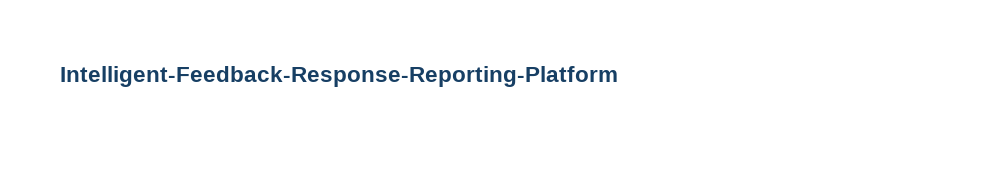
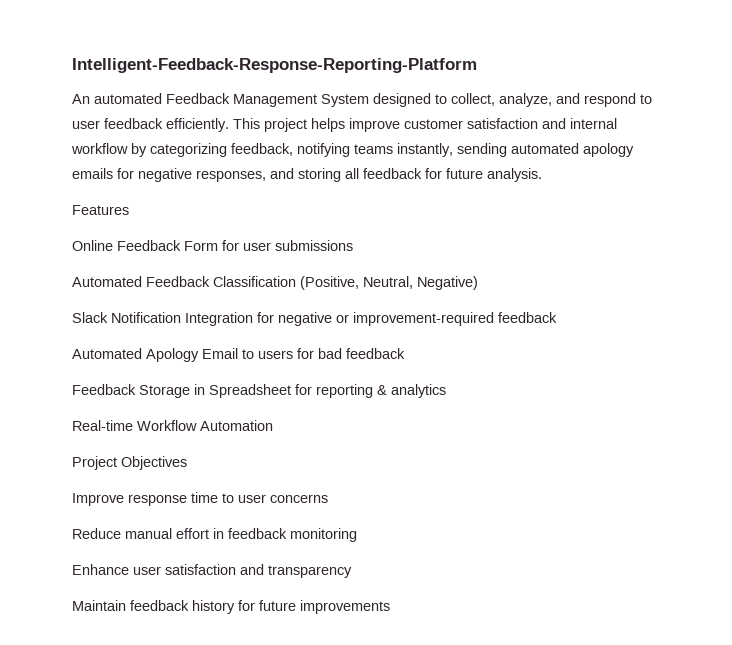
(618, 76) none -> [72,93,652,107] [72,118,617,132] [71,143,634,157] [72,168,542,182] [72,205,129,215] [72,240,353,251] [72,276,478,290] [72,312,557,326] [72,348,405,362] [72,384,446,398] [72,420,273,431] [72,456,187,470] [72,492,328,506] [72,528,357,542] [72,564,352,578] [72,600,390,614] // An automated Feedback Management System designed to collect, analyze, and respond to user feedback efficiently. This project helps improve customer satisfaction and internal workflow by categorizing feedback, notifying teams instantly, sending automated apology emails for negative responses, and storing all feedback for future analysis. // Features // Online Feedback Form for user submissions // Automated Feedback Classification (Positive, Neutral, Negative) // Slack Notification Integration for negative or improvement-required feedback // Automated Apology Email to users for bad feedback // Feedback Storage in Spreadsheet for reporting & analytics // Real-time Workflow Automation // Project Objectives // Improve response time to user concerns // Reduce manual effort in feedback monitoring // Enhance user satisfaction and transparency // Maintain feedback history for future improvements

